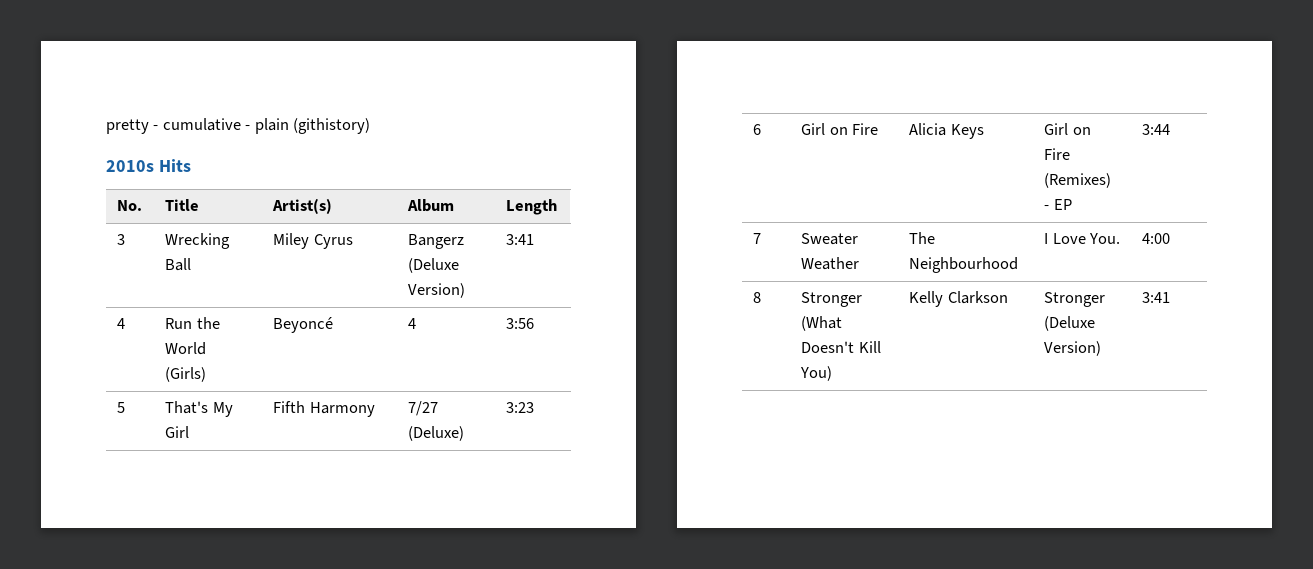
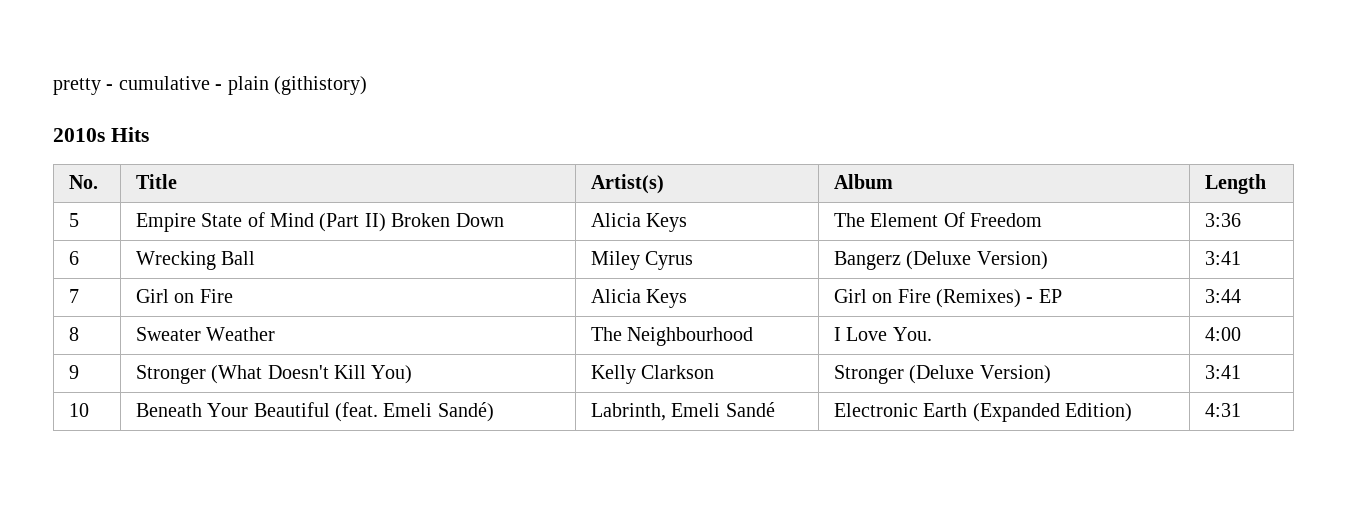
[117,234,126,245] 3 -> [68,213,79,227] [135,212,504,232] [590,213,688,232] [833,212,1042,227] [1204,213,1241,227] [68,251,79,265] 5 | Empire State of Mind (Part II) Broken Down | Alicia Keys | The Element Of Freedom | 3:36 // 6
[117,318,126,329] [165,317,220,329] [165,342,207,355] [165,367,207,382] [273,317,334,333] [408,318,417,329] [506,318,535,329] [117,402,126,413] [165,401,233,417] [165,426,190,438] [273,401,375,417] [408,401,439,416] [408,426,465,441] [506,402,535,413] [753,124,762,135] 4 | Run the World (Girls) | Beyoncé | 4 | 3:56 // 5 | That's My Girl | Fifth Harmony | 7/27 (Deluxe) | 3:23 // 6 -> [68,289,79,303] 7
[753,233,762,244] 7 -> [68,327,79,341] 8
[753,292,762,303] 8 -> [68,365,79,379] 9
(1171, 297) none -> [68,403,89,417] [135,402,494,422] [590,402,775,421] [833,403,1132,422] [1204,403,1241,417] // 10 | Beneath Your Beautiful (feat. Emeli Sandé) | Labrinth, Emeli Sandé | Electronic Earth (Expanded Edition) | 4:31

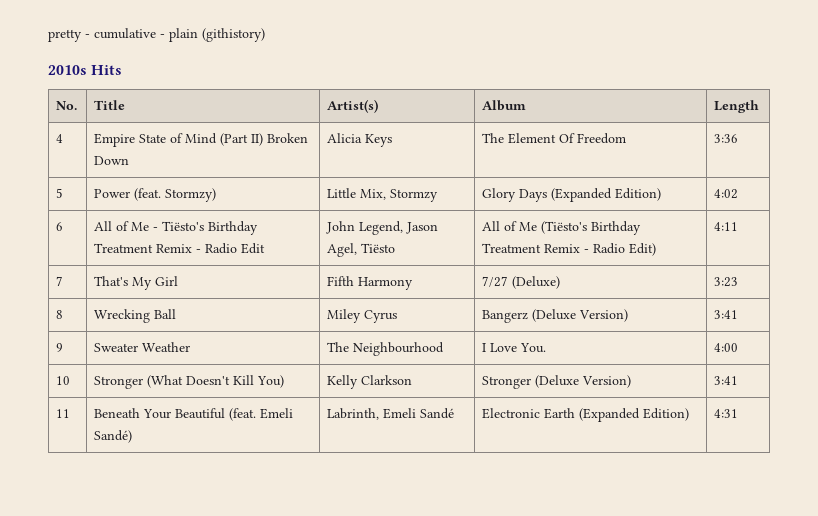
[68,213,79,227] 5 -> [56,134,64,143] 4
[68,251,79,265] 6 -> [56,188,64,198] [94,188,217,202] [327,188,439,202] [482,188,662,202] [714,189,739,199] [56,222,64,231] [94,221,259,235] [94,243,266,254] [326,221,439,235] [327,243,396,257] [482,221,642,235] [482,243,657,256] [714,222,739,231] [56,276,64,286] [94,276,179,290] [327,276,414,290] [482,276,561,289] [714,277,739,287] [56,310,64,319] 5 | Power (feat. Stormzy) | Little Mix, Stormzy | Glory Days (Expanded Edition) | 4:02 // 6 | All of Me - Tiësto's Birthday Treatment Remix - Radio Edit | John Legend, Jason Agel, Tiësto | All of Me (Tiësto's Birthday Treatment Remix - Radio Edit) | 4:11 // 7 | That's My Girl | Fifth Harmony | 7/27 (Deluxe) | 3:23 // 8
[68,289,79,303] [135,289,233,303] [590,289,688,308] [833,289,1062,308] [1204,289,1241,303] [68,327,79,341] 7 | Girl on Fire | Alicia Keys | Girl on Fire (Remixes) - EP | 3:44 // 8 -> [56,343,64,352] 9
[68,365,79,379] 9 -> [56,376,71,385] 10
[68,403,89,417] 10 -> [56,409,71,418] 11

